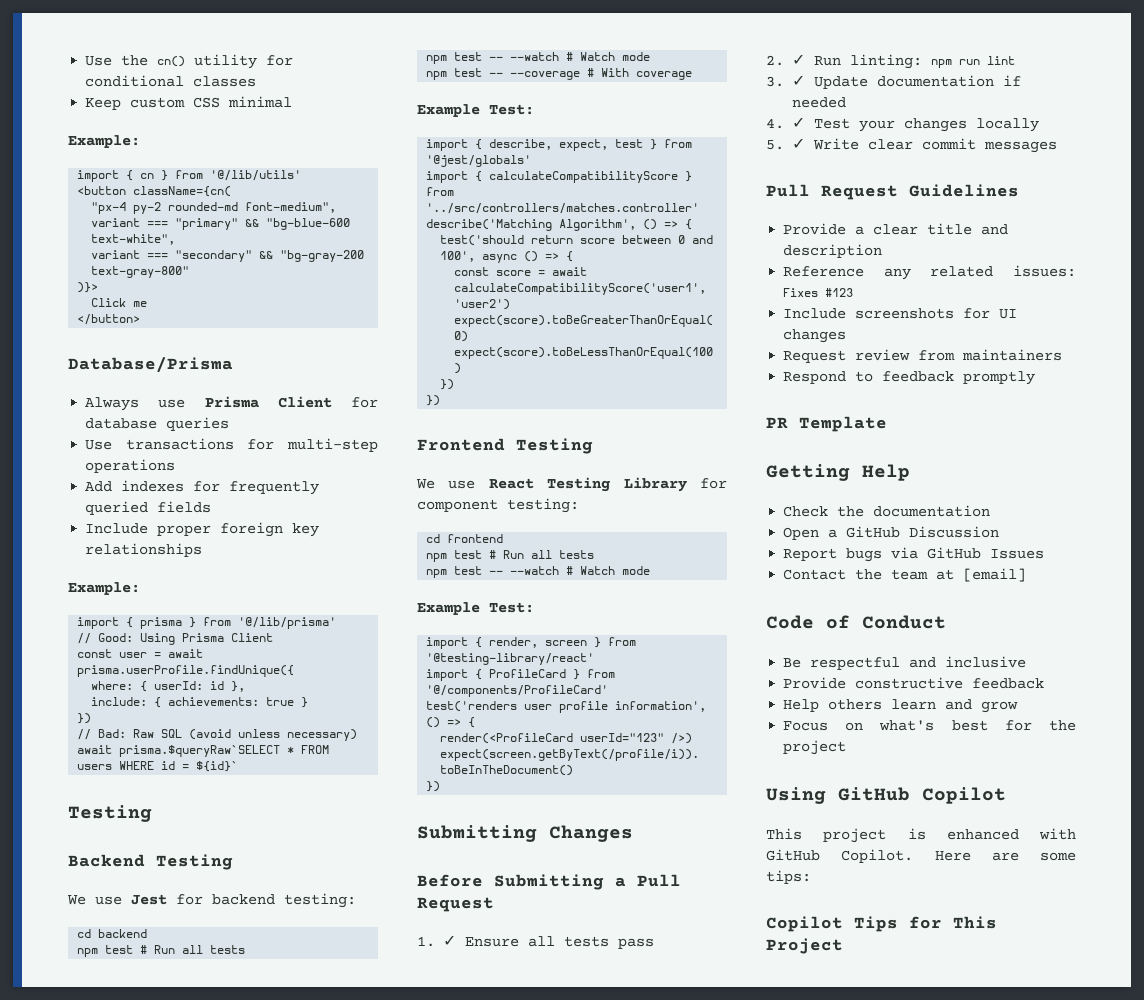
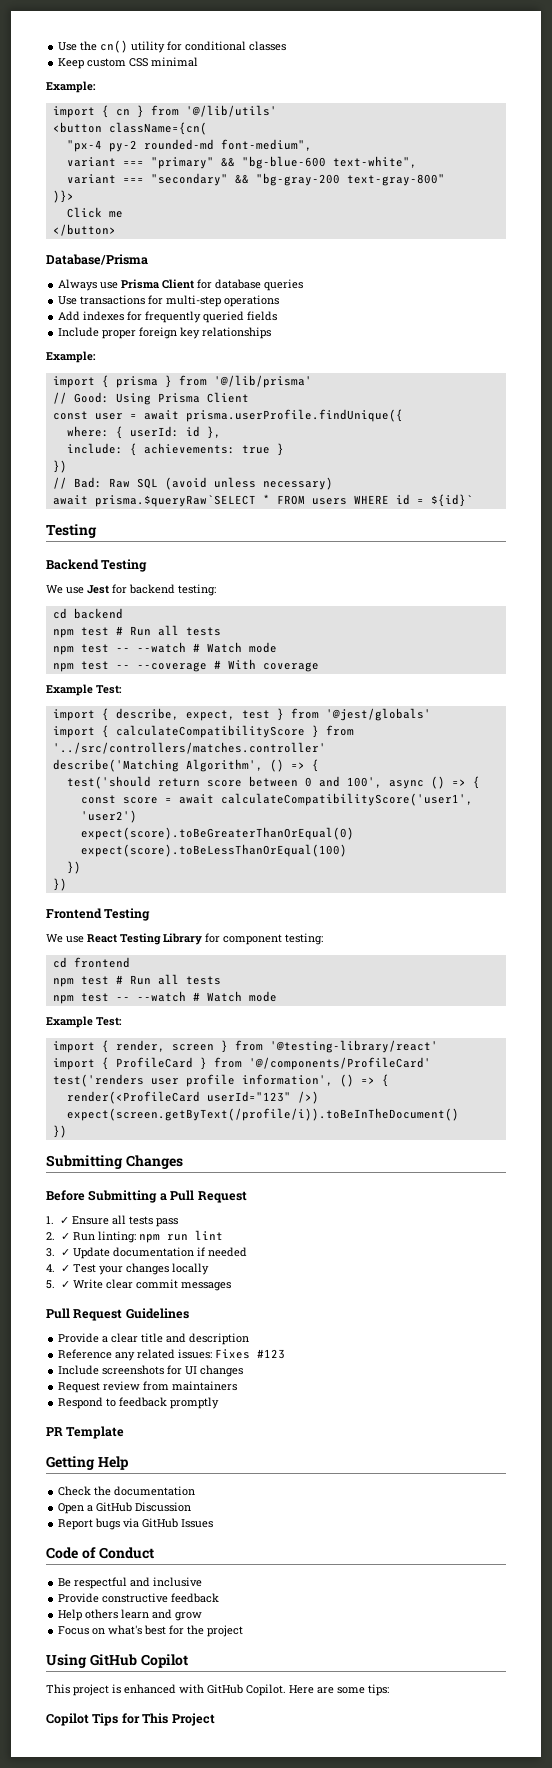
[783,568,1027,582] // Contact the team at [email] -> (214, 1523) none

